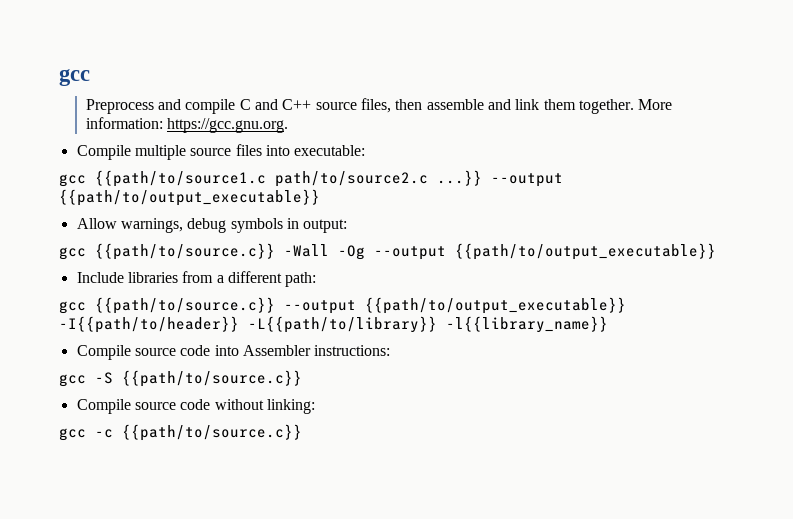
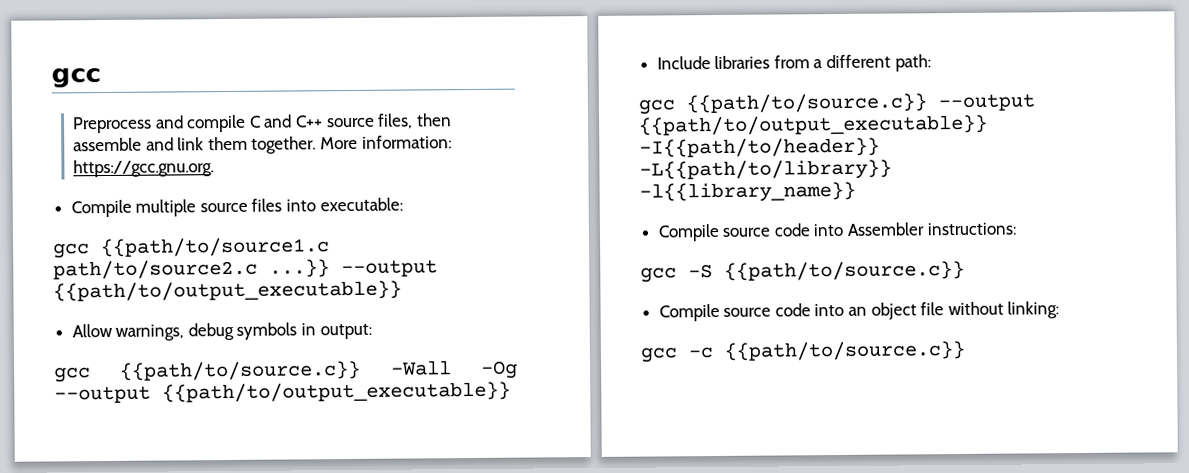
(211, 404) none -> [814,302,945,320] into an object file

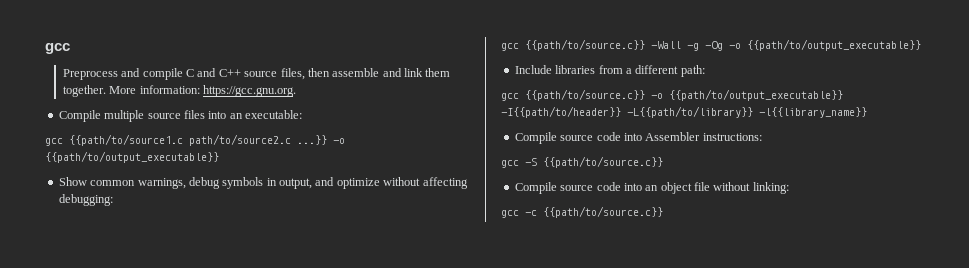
(317, 205) none -> [229,113,243,119] an
[341,259,438,278] [53,280,402,302] [71,323,113,338] --output {{path/to/output_executable}} // Allow -> [333,138,345,144] [45,151,219,163] [58,177,136,186] -o {{path/to/output_executable}} // Show common
[319,323,372,340] output: -> [279,177,468,189] [58,194,113,206] output, and optimize without affecting debugging:
[480,360,518,379] [54,385,151,404] -Og --output -> [687,41,741,51] -g -Og -o
[938,93,1035,112] --output -> [651,93,663,99] -o

